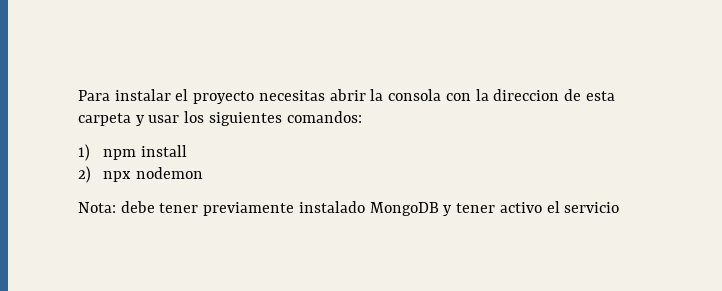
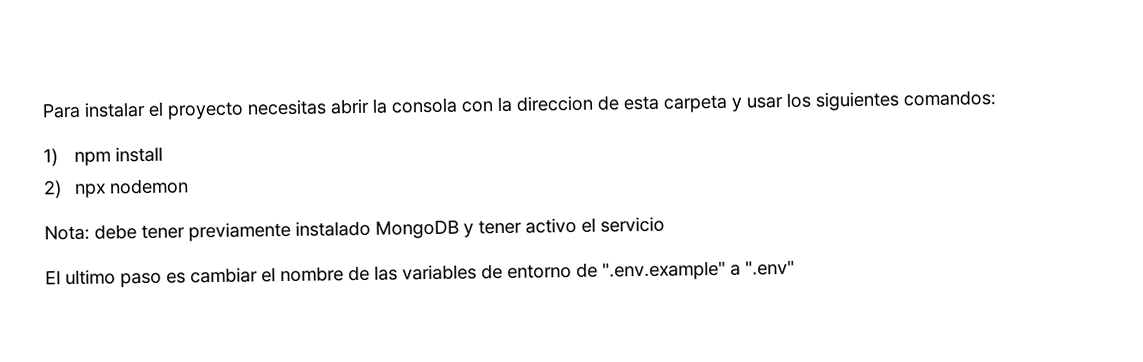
(620, 207) none -> [45,259,795,288] // El ultimo paso es cambiar el nombre de las variables de entorno de ".env.example" a ".env"

